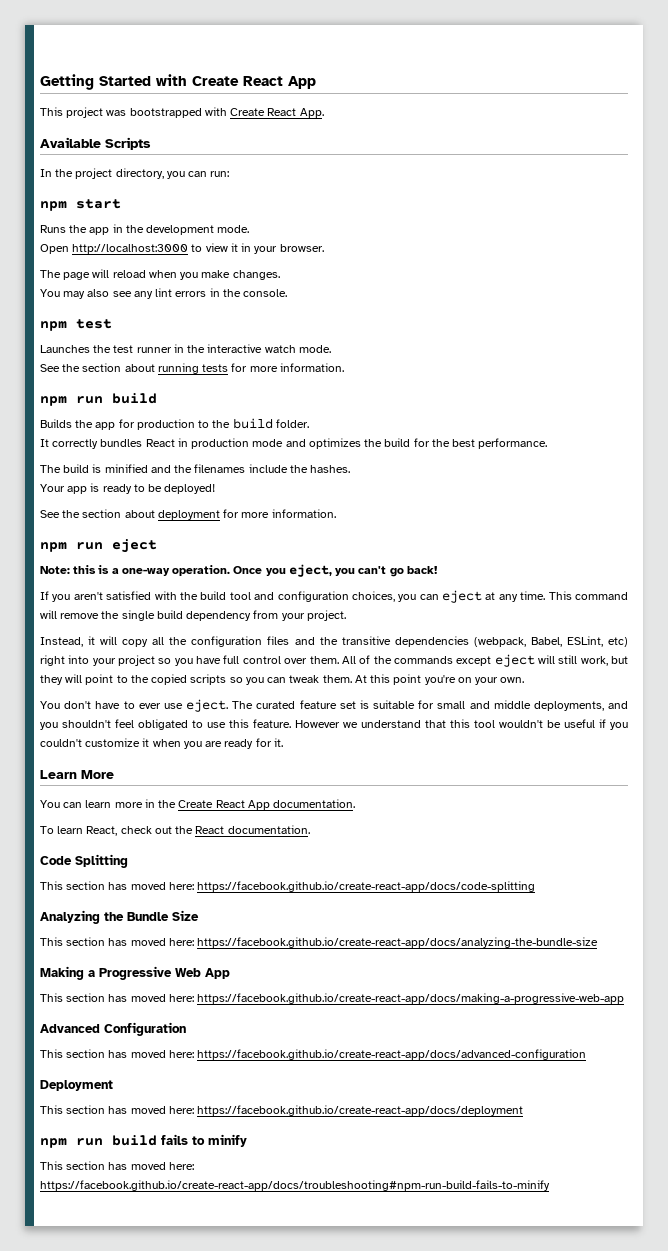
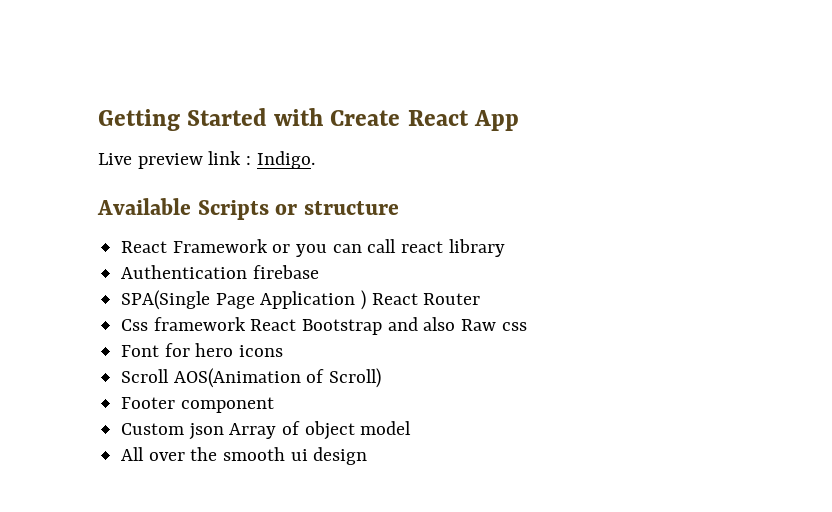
[40,107,324,118] [40,137,151,150] [40,168,230,179] [40,199,121,211] [40,224,250,235] [40,243,324,254] [40,269,280,280] [40,288,288,299] [40,319,112,331] [40,344,331,353] [40,363,344,374] [40,393,157,406] [40,418,309,430] [40,438,548,449] [40,464,351,473] [40,483,216,494] [40,509,336,520] [40,539,157,553] [40,564,437,577] [40,590,629,603] [40,610,346,621] [40,636,628,647] [40,654,629,667] [40,674,525,685] [40,699,629,712] [40,719,628,730] [40,738,283,749] [40,770,114,779] [40,799,356,810] [40,825,310,836] [40,854,128,868] [40,881,536,892] [40,910,199,924] [40,937,599,948] [40,966,230,980] [40,993,625,1004] [40,1022,186,1036] [40,1049,587,1060] [40,1080,113,1091] [40,1105,524,1116] [40,1134,247,1148] [40,1161,194,1170] [40,1180,550,1191] This project was bootstrapped with Create React App. // Available Scripts // In the project directory, you can run: // npm start // Runs the app in the development mode. // Open http://localhost:3000 to view it in your browser. // The page will reload when you make changes. // You may also see any lint errors in the console. // npm test // Launches the test runner in the interactive watch mode. // See the section about running tests for more information. // npm run build // Builds the app for production to the build folder. // It correctly bundles React in production mode and optimizes the build for the best performance. // The build is minified and the filenames include the hashes. // Your app is ready to be deployed! // See the section about deployment for more information. // npm run eject // Note: this is a one-way operation. Once you eject, you can't go back! // If you aren't satisfied with the build tool and configuration choices, you can eject at any time. This command will remove the single build dependency from your project. // Instead, it will copy all the configuration files and the transitive dependencies (webpack, Babel, ESLint, etc) right into your project so you have full control over them. All of the commands except eject will still work, but they will point to the copied scripts so you can tweak them. At this point you're on your own. // You don't have to ever use eject. The curated feature set is suitable for small and middle deployments, and you shouldn't feel obligated to use this feature. However we understand that this tool wouldn't be useful if you couldn't customize it when you are ready for it. // Learn More // You can learn more in the Create React App documentation. // To learn React, check out the React documentation. // Code Splitting // This section has moved here: https://facebook.github.io/create-react-app/docs/code-splitting // Analyzing the Bundle Size // This section has moved here: https://facebook.github.io/create-react-app/docs/analyzing-the-bundle-size // Making a Progressive Web App // This section has moved here: https://facebook.github.io/create-react-app/docs/making-a-progressive-web-app // Advanced Configuration // This section has moved here: https://facebook.github.io/create-react-app/docs/advanced-configuration // Deployment // This section has moved here: https://facebook.github.io/create-react-app/docs/deployment // npm run build fails to minify // This section has moved here: https://facebook.github.io/create-react-app/docs/troubleshooting#npm-run-build-fails-to-minify -> [98,151,315,169] [97,198,399,220] [121,239,505,257] [121,265,319,279] [121,290,481,310] [121,317,527,335] [121,343,284,357] [121,368,382,388] [121,397,274,413] [121,421,412,440] [121,447,368,465] Live preview link : Indigo. // Available Scripts or structure // React Framework or you can call react library // Authentication firebase // SPA(Single Page Application ) React Router // Css framework React Bootstrap and also Raw css // Font for hero icons // Scroll AOS(Animation of Scroll) // Footer component // Custom json Array of object model // All over the smooth ui design

